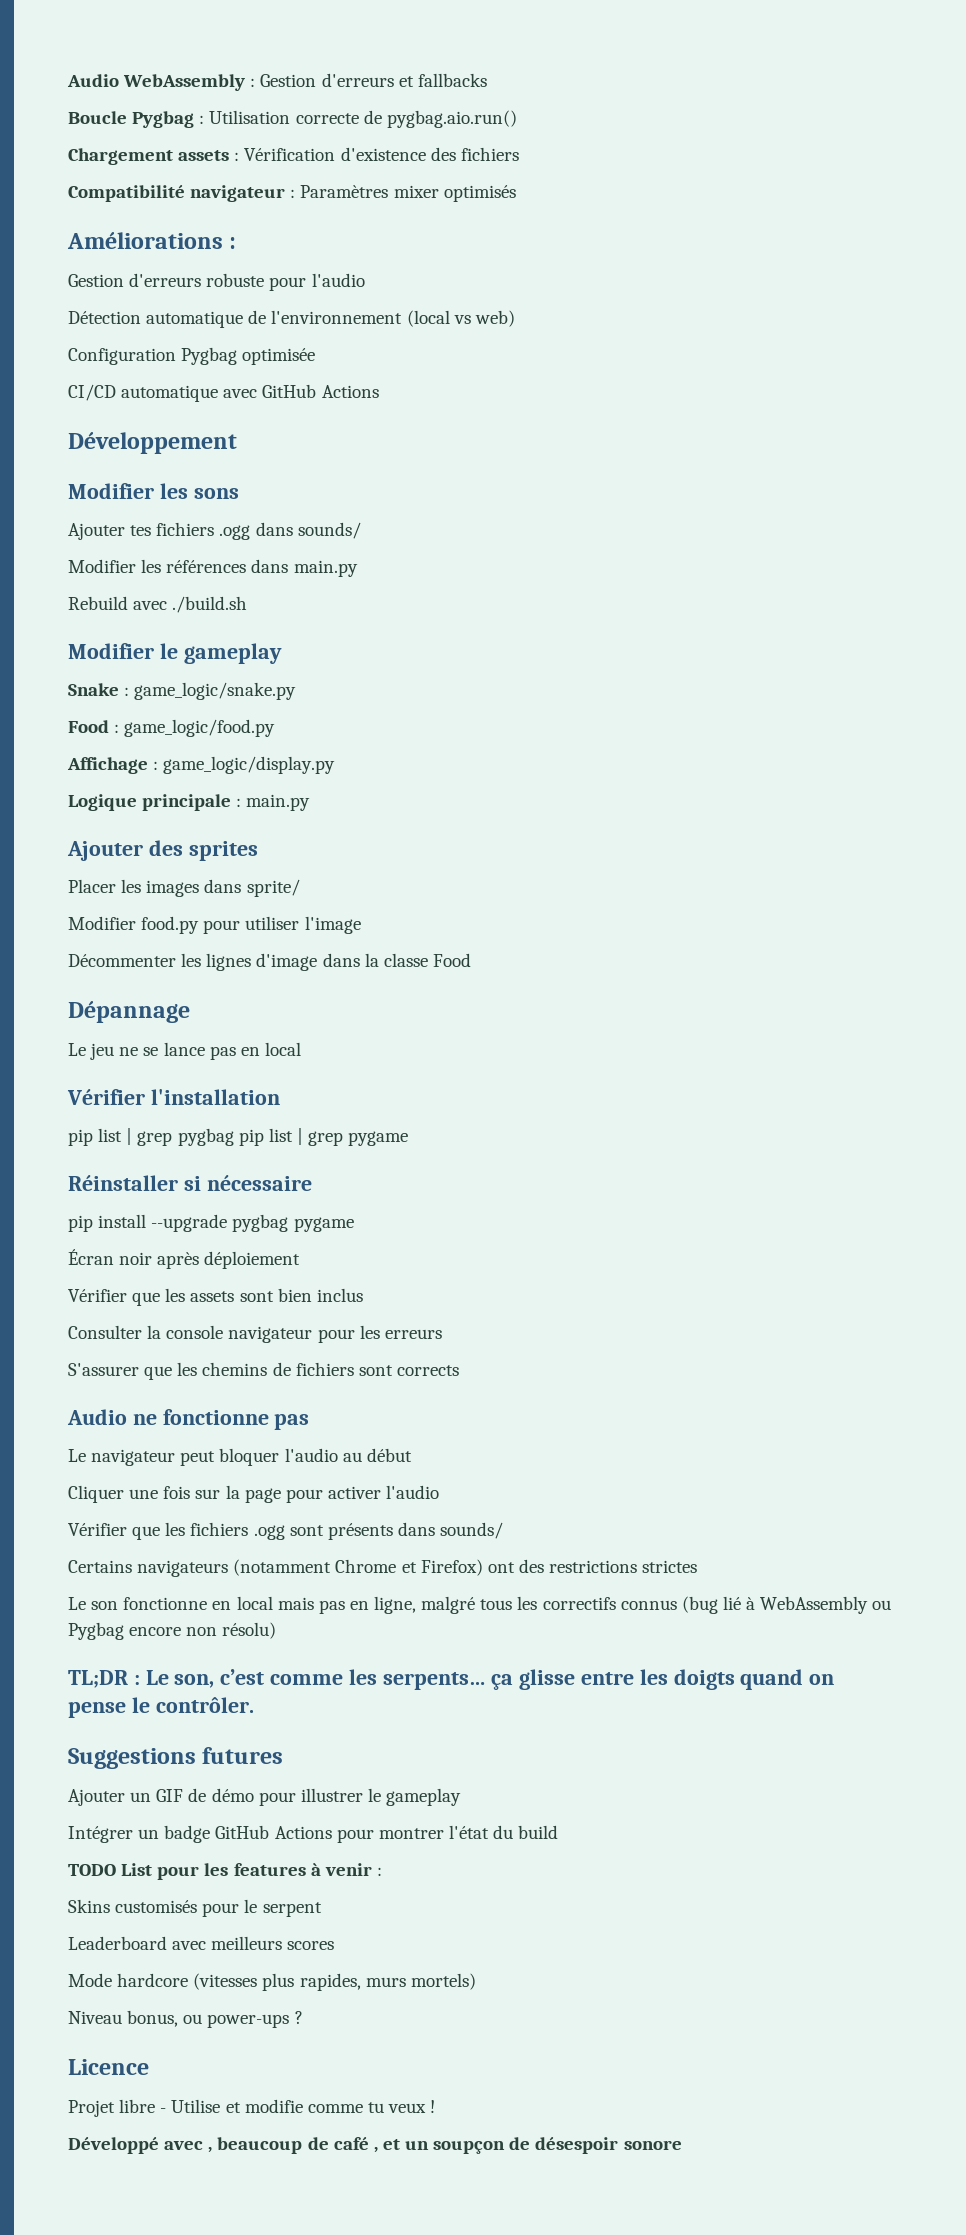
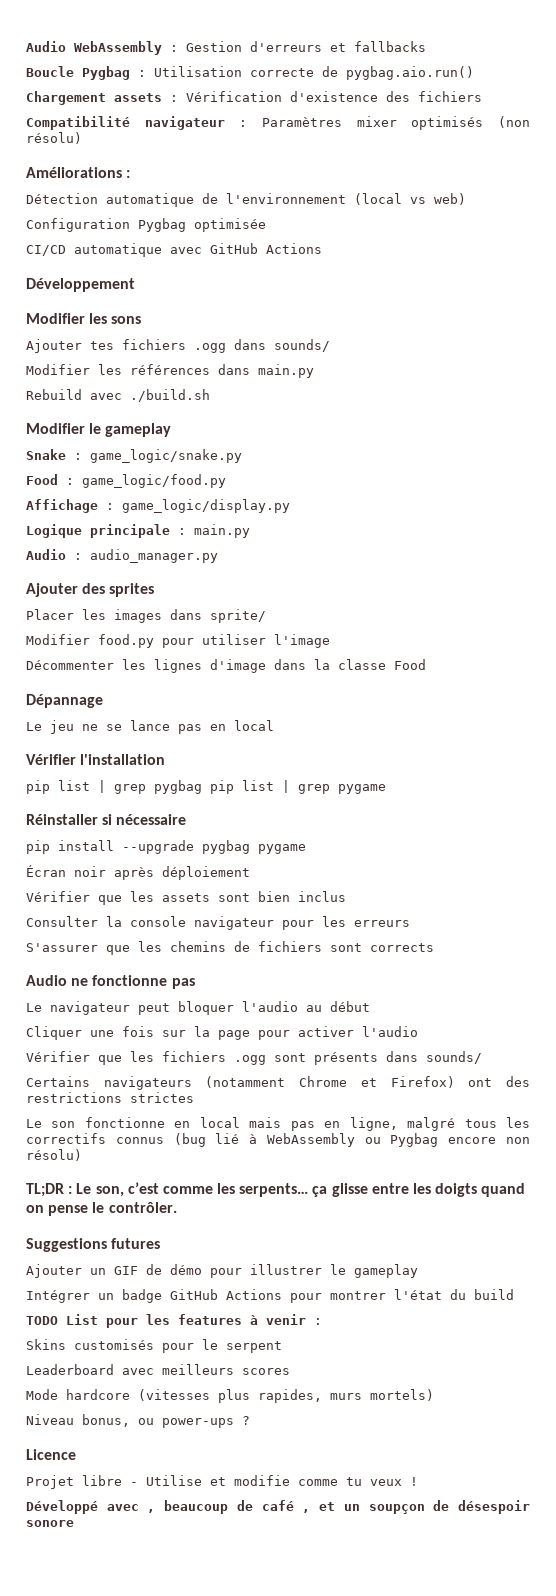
(516, 193) none -> [498,116,530,128] [26,132,82,144] (non résolu)
[68,273,365,291] // Gestion d'erreurs robuste pour l'audio -> (131, 174) none
(311, 802) none -> [26,549,218,563] // Audio : audio_manager.py

